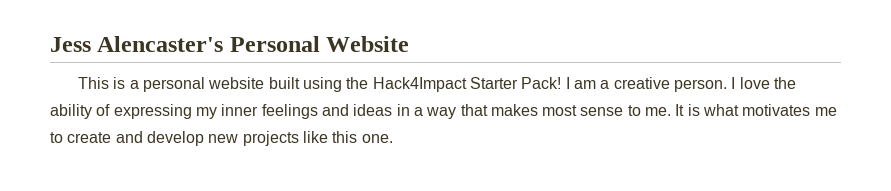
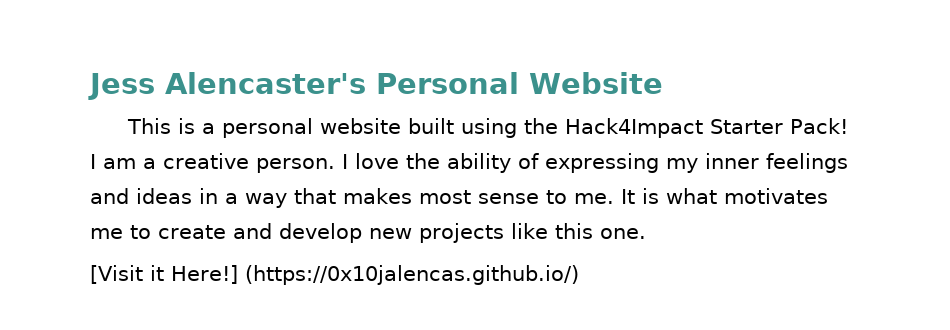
(393, 138) none -> [90,265,579,285] // [Visit it Here!] (https://0x10jalencas.github.io/)

